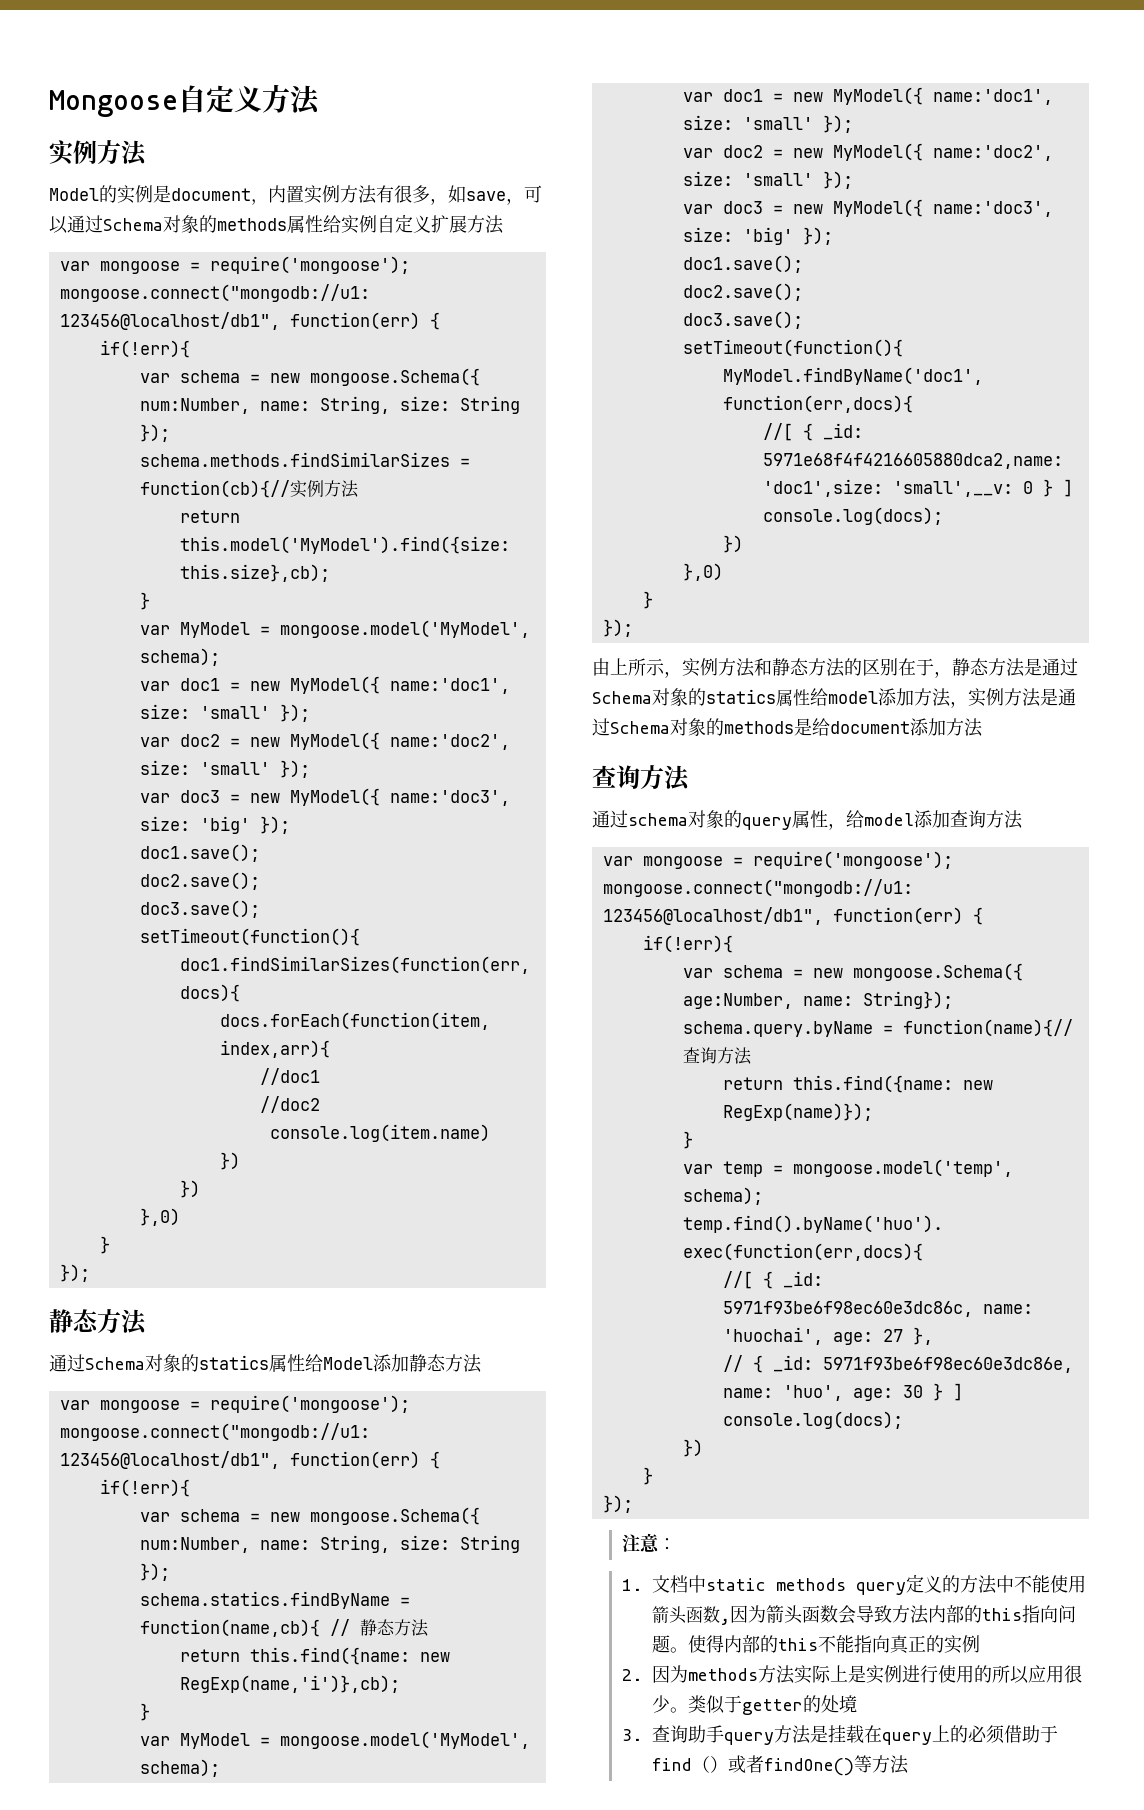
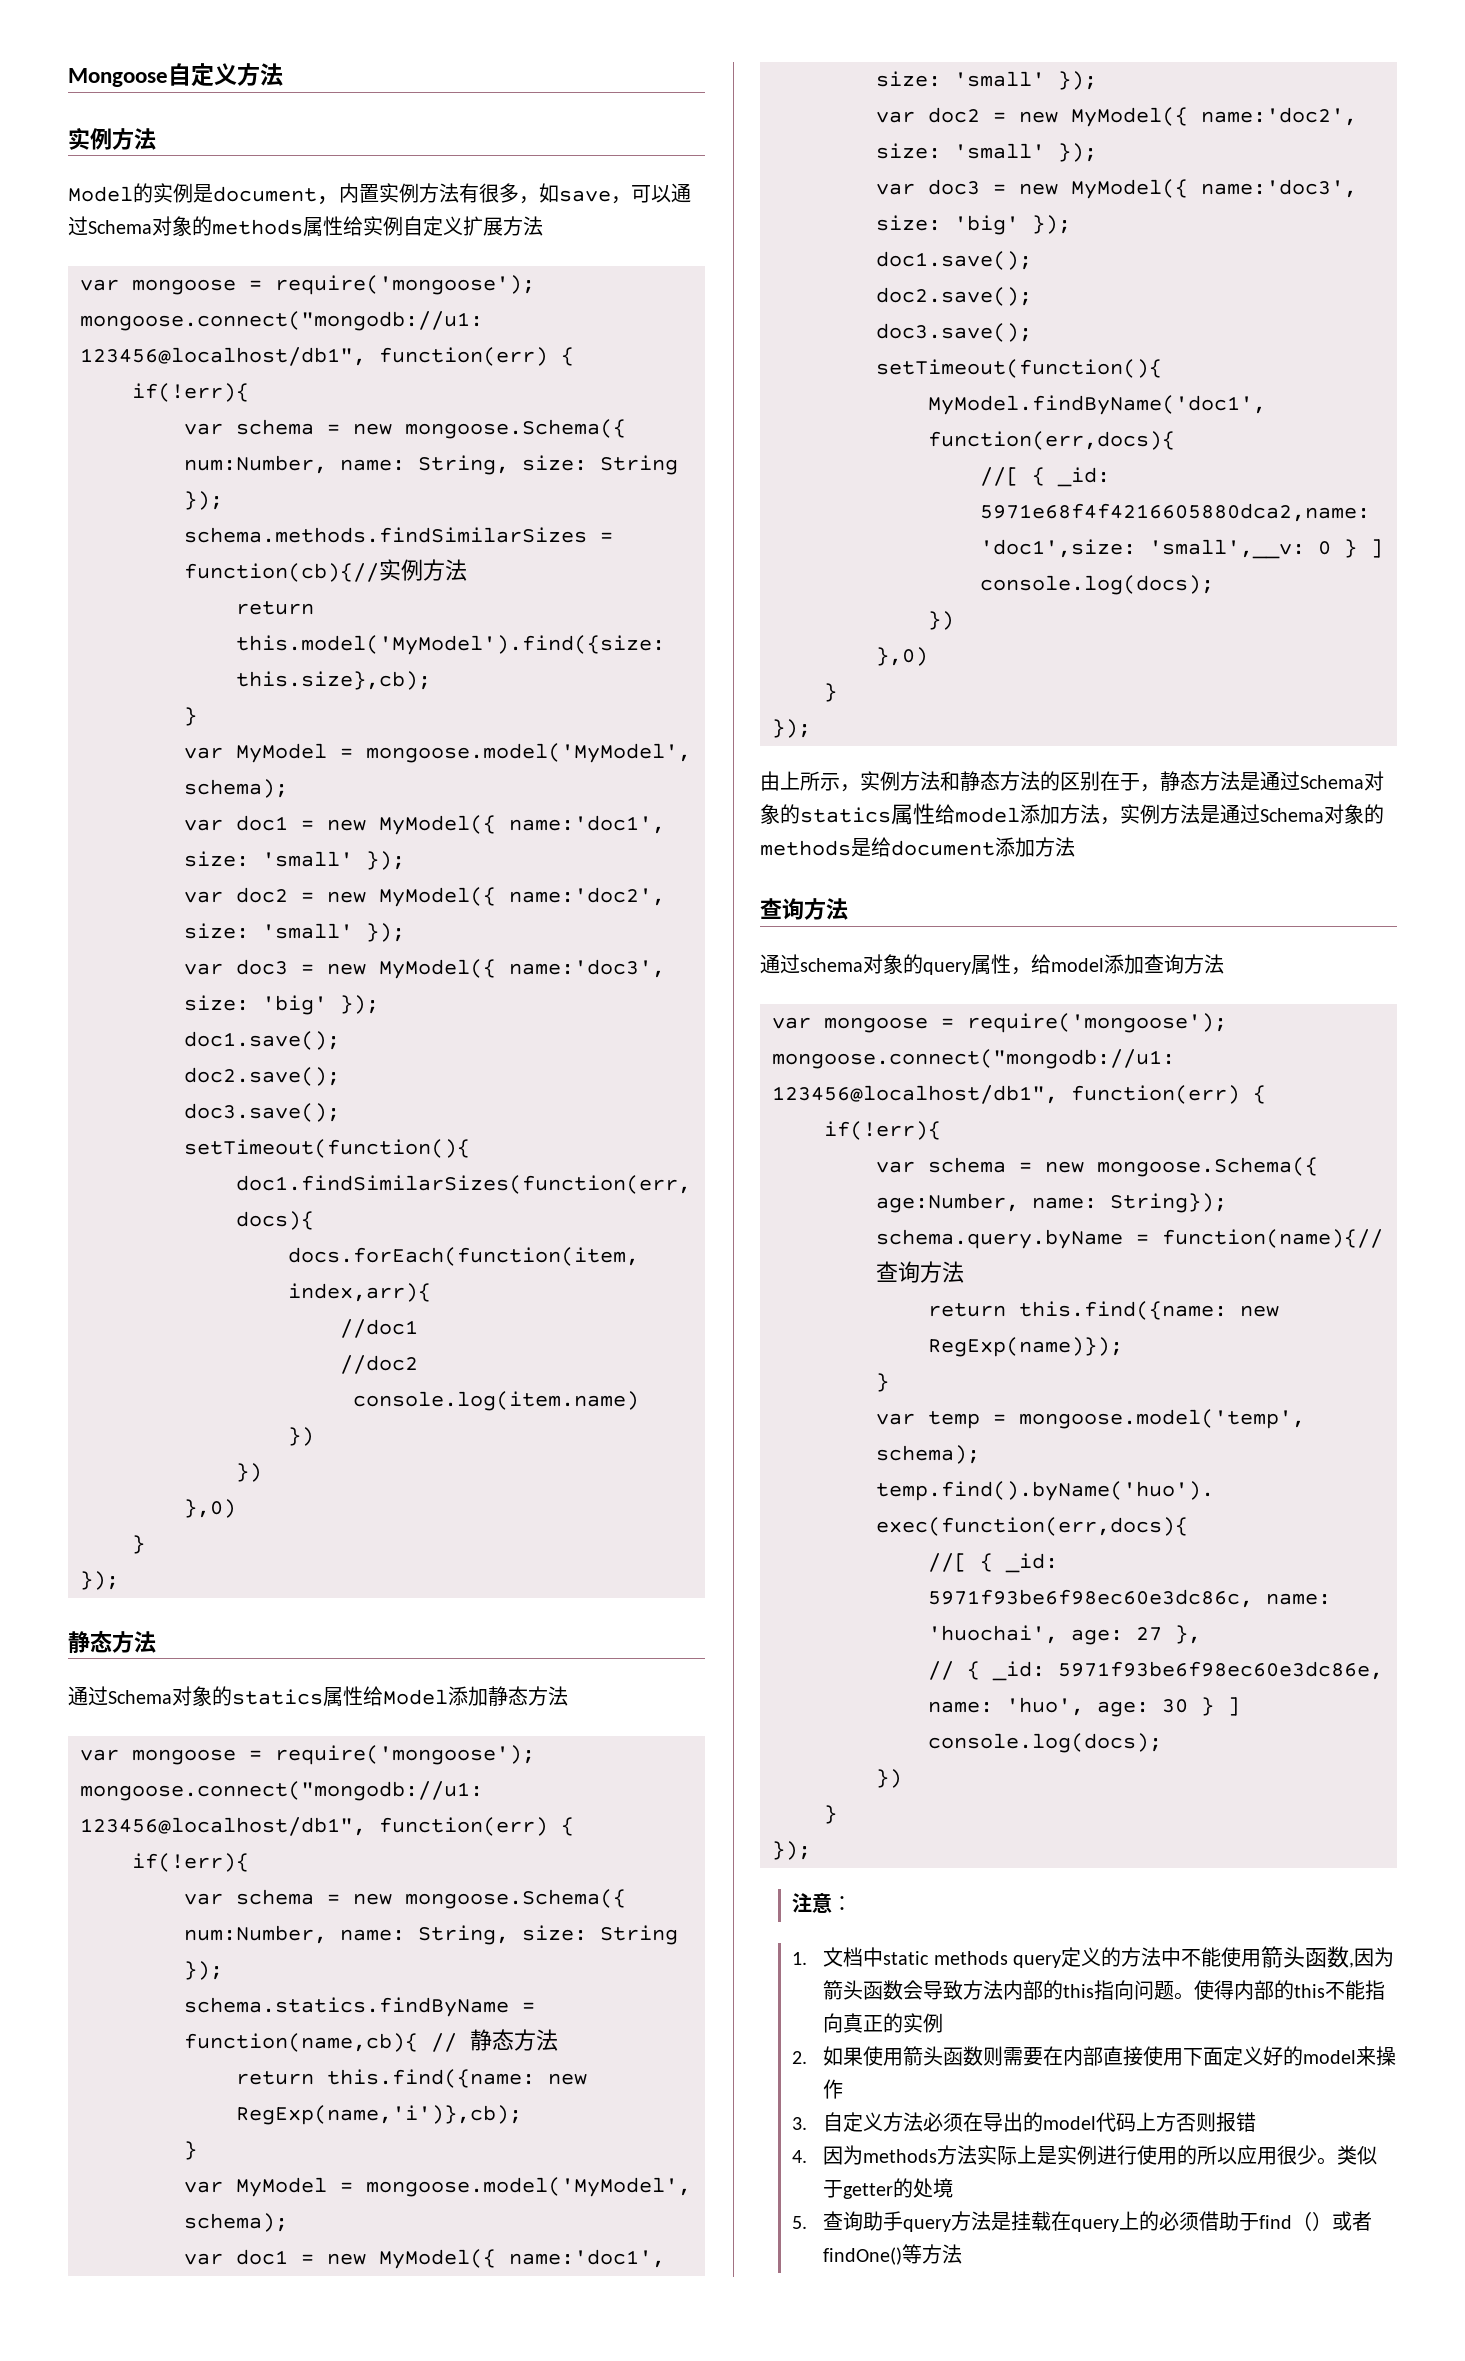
(643, 1675) none -> [823,2046,1397,2066] [823,2079,844,2099] [791,2112,1257,2132] [791,2150,807,2163] 如果使用箭头函数则需要在内部直接使用下面定义好的model来操作 // 3.自定义方法必须在导出的model代码上方否则报错 // 4.
[621,1729,643,1741] 3. -> [791,2216,807,2229] 5.

